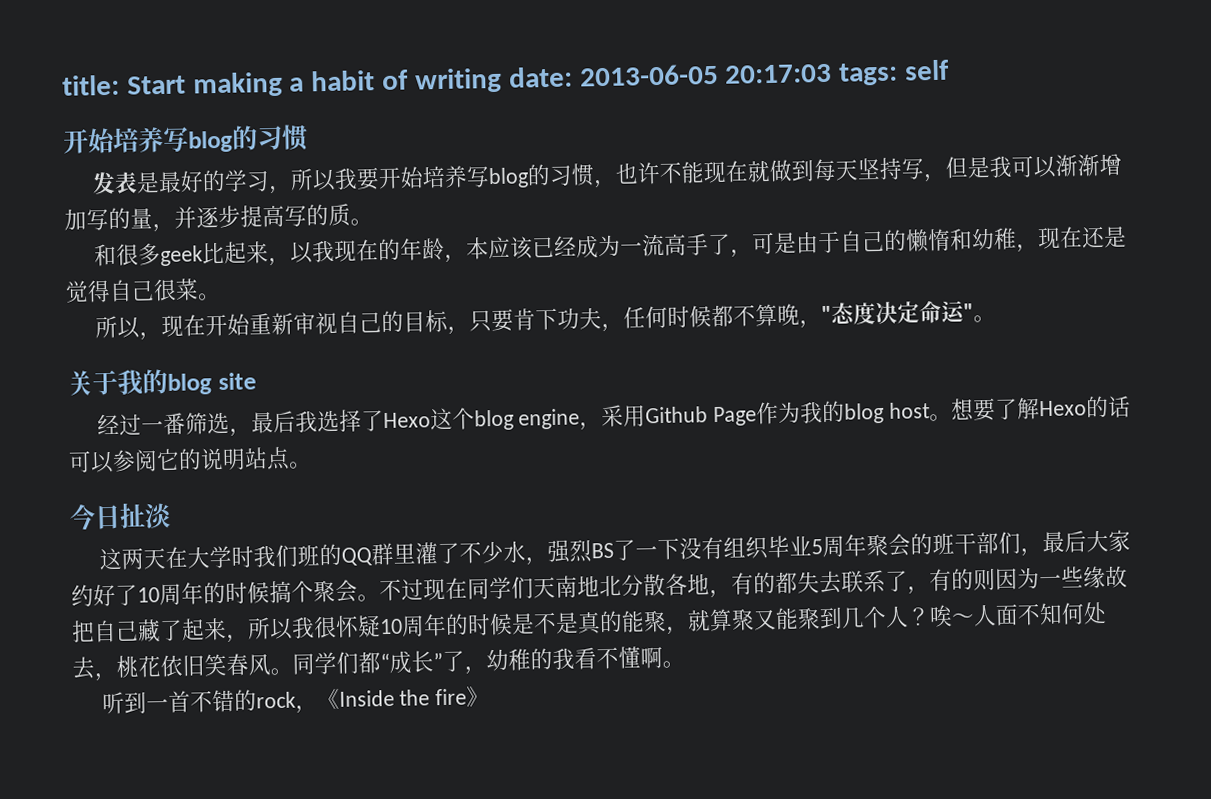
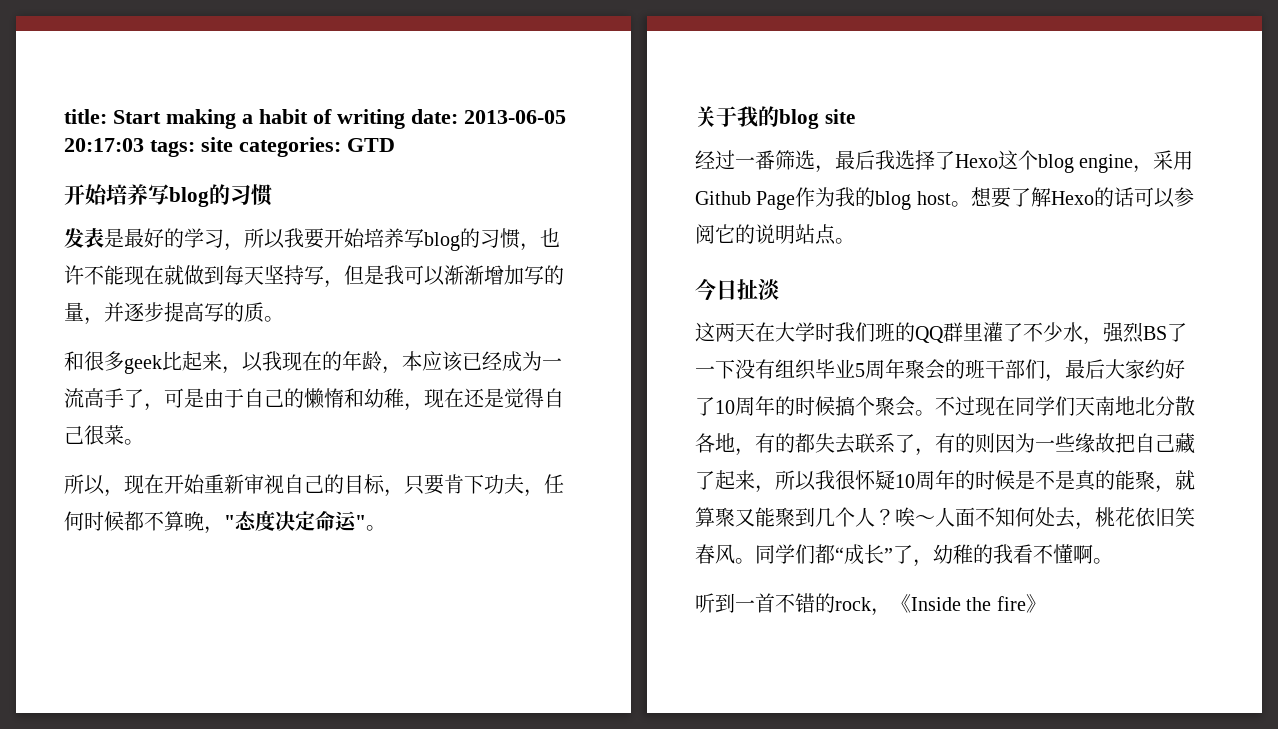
[904,59,951,81] self -> [201,137,395,157] site categories: GTD

